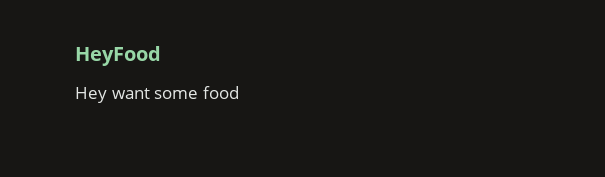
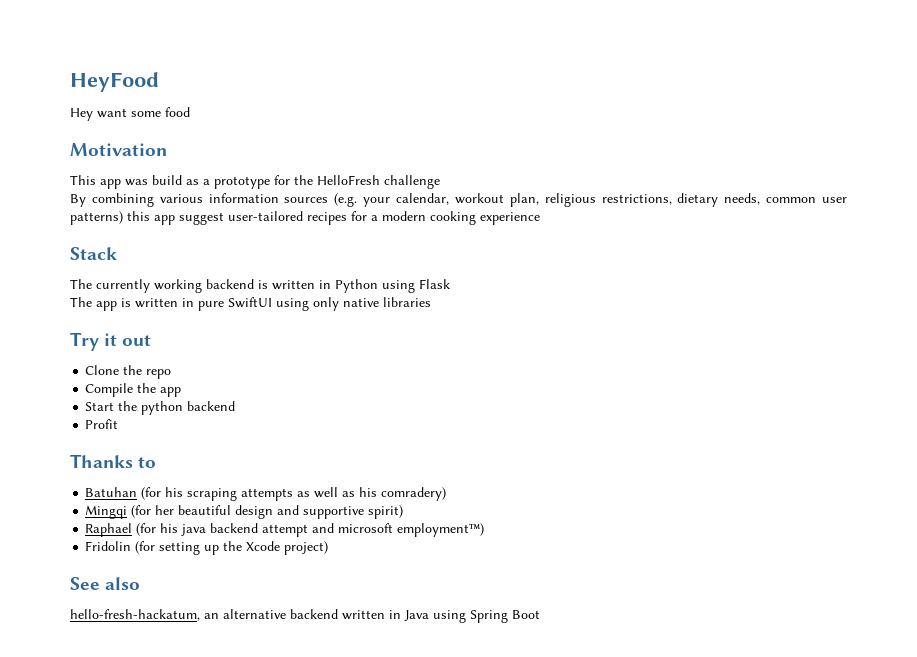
(239, 92) none -> [70,143,167,156] [70,175,440,189] [70,193,848,207] [70,211,540,225] [70,247,117,260] [70,279,450,293] [70,297,431,311] [70,332,152,351] [85,365,172,379] [85,383,182,397] [85,401,236,415] [85,419,119,429] [70,454,157,468] [85,487,447,501] [85,505,404,519] [85,523,485,537] [85,541,329,555] [70,577,141,590] [70,609,540,623] // Motivation // This app was build as a prototype for the HelloFresh challenge // By combining various information sources (e.g. your calendar, workout plan, religious restrictions, dietary needs, common user patterns) this app suggest user-tailored recipes for a modern cooking experience // Stack // The currently working backend is written in Python using Flask // The app is written in pure SwiftUI using only native libraries // Try it out // Clone the repo // Compile the app // Start the python backend // Profit // Thanks to // Batuhan (for his scraping attempts as well as his comradery) // Mingqi (for her beautiful design and supportive spirit) // Raphael (for his java backend attempt and microsoft employment™) // Fridolin (for setting up the Xcode project) // See also // hello-fresh-hackatum, an alternative backend written in Java using Spring Boot

